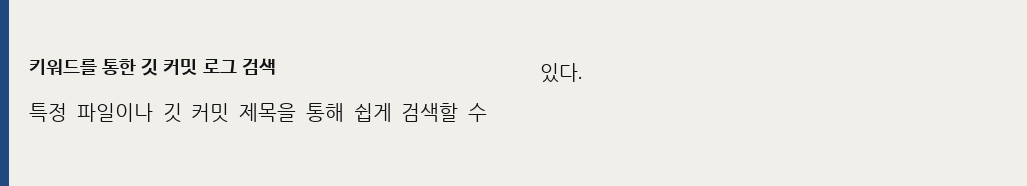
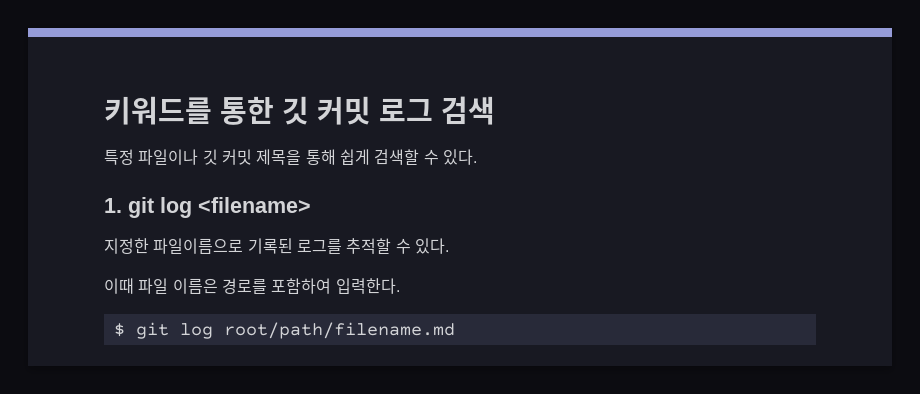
(582, 73) none -> [104,197,311,218] [104,238,449,254] [104,278,400,294] [113,322,455,339] // 1. git log <filename> // 지정한 파일이름으로 기록된 로그를 추적할 수 있다. // 이때 파일 이름은 경로를 포함하여 입력한다. // $ git log root/path/filename.md

